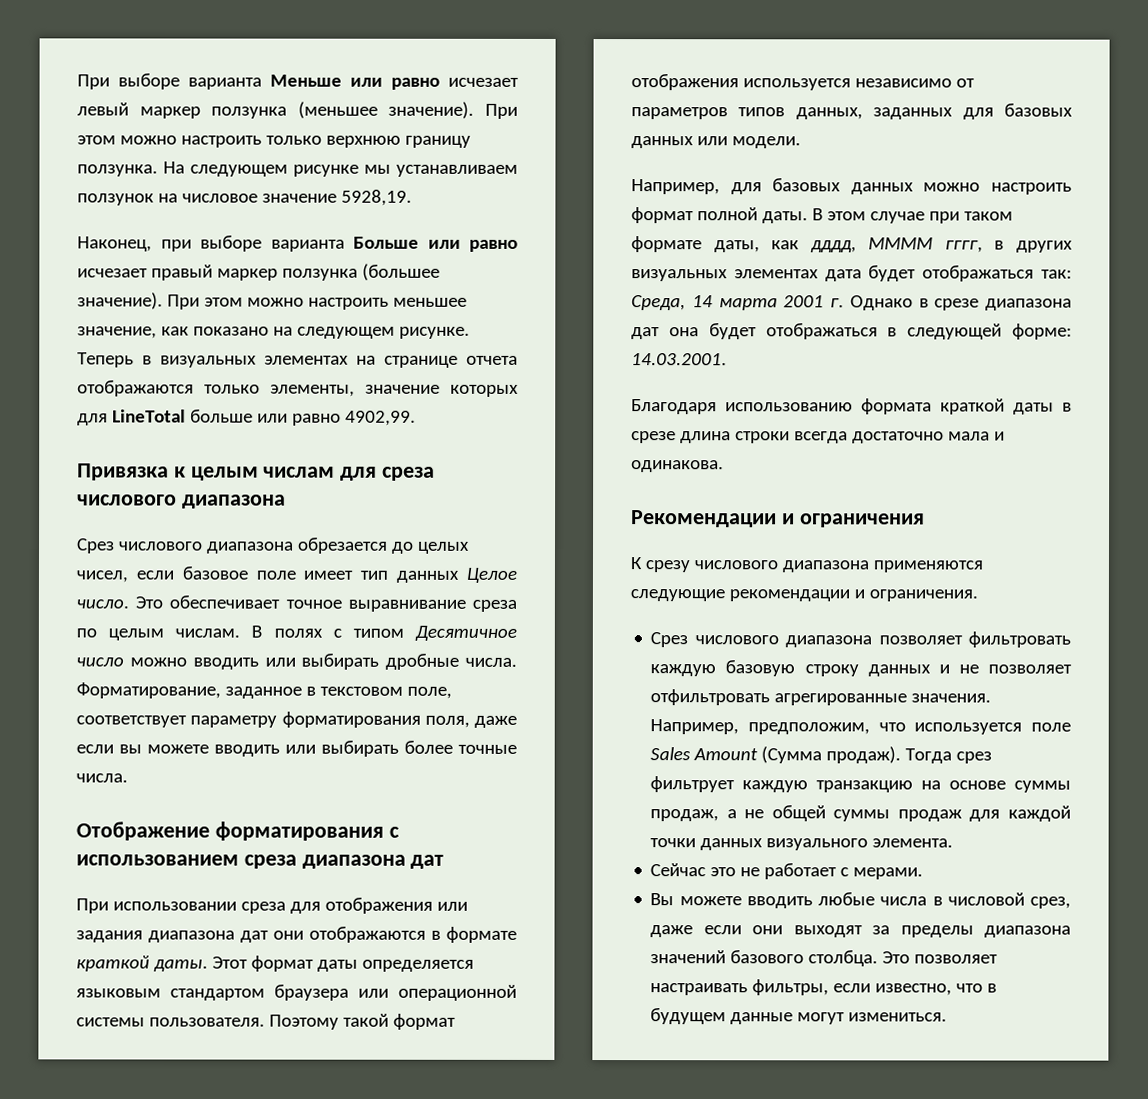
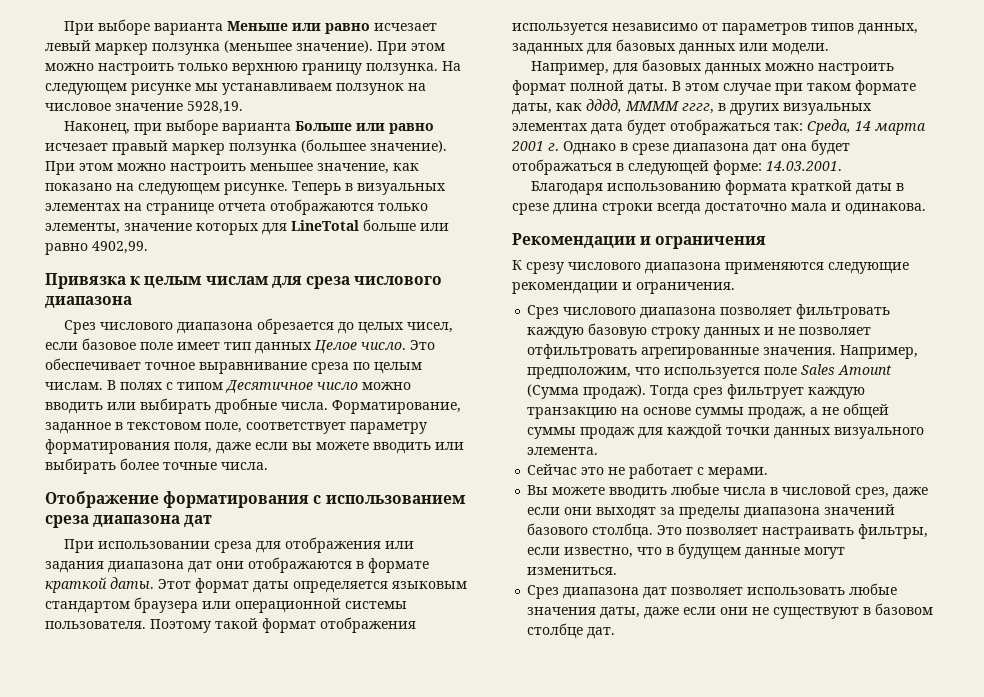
(948, 1017) none -> [527,583,898,599] [527,603,934,619] [527,623,616,639] // Срез диапазона дат позволяет использовать любые значения даты, даже если они не существуют в базовом столбце дат.

